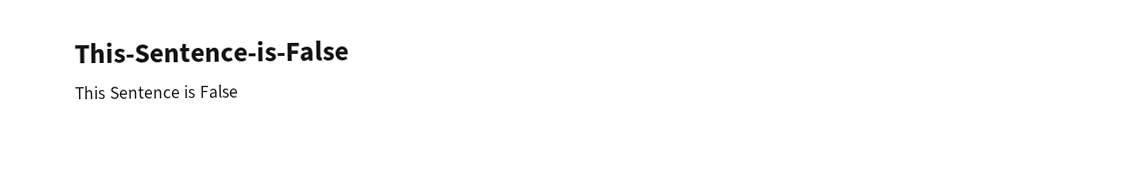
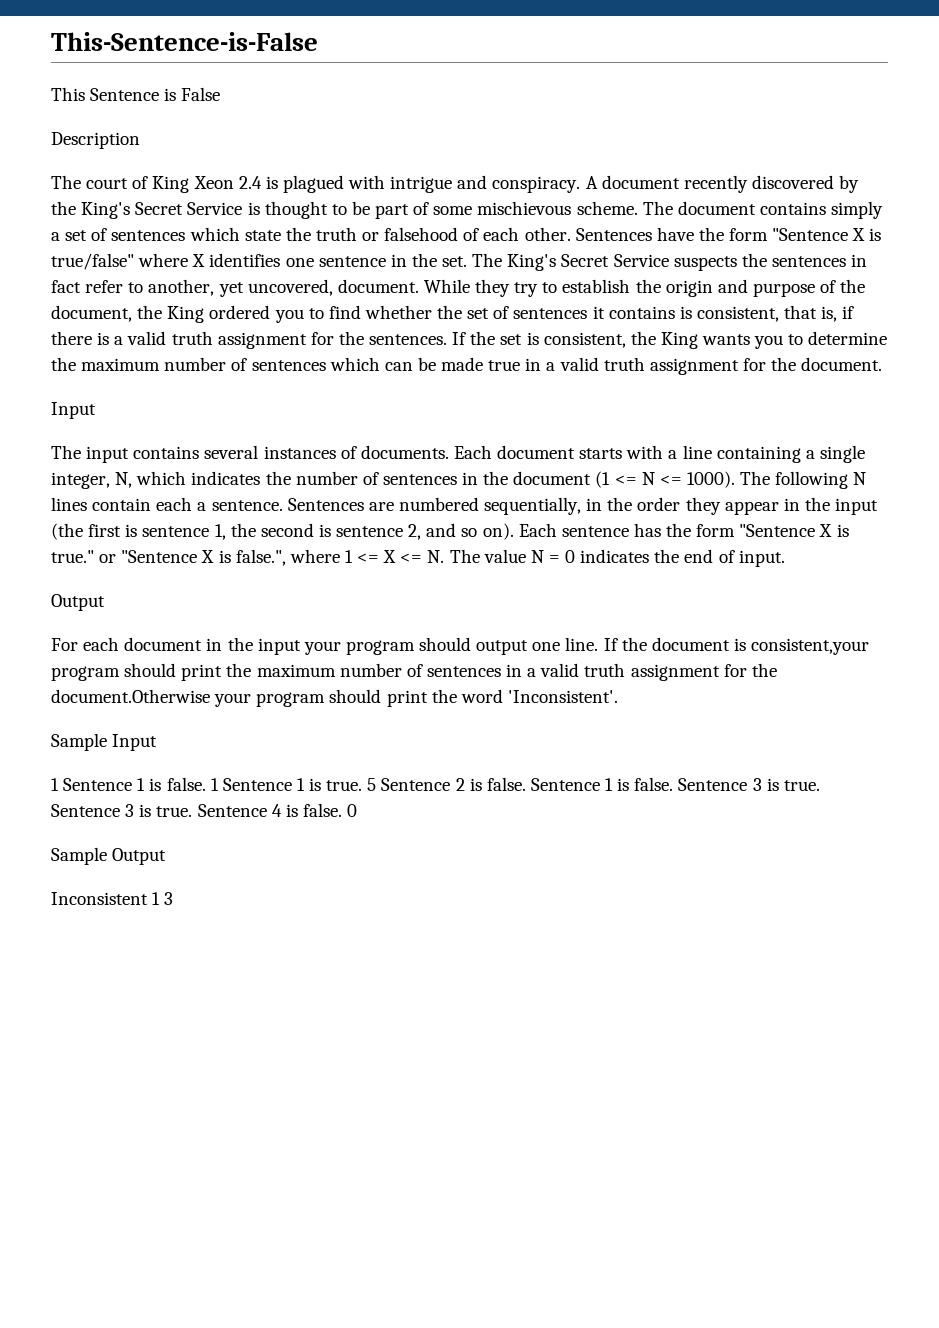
(240, 91) none -> [51,132,140,149] [51,175,860,193] [51,201,884,219] [51,227,882,241] [51,253,868,271] [51,279,866,297] [51,305,855,323] [51,331,888,349] [51,357,883,375] [51,402,96,419] [51,445,865,463] [51,471,867,489] [51,497,879,515] [51,523,849,540] [51,549,785,567] [51,594,105,611] [51,637,870,655] [51,663,777,681] [51,689,618,707] [51,733,158,751] [51,777,820,791] [51,803,358,817] [51,847,167,865] [51,892,174,905] // Description // The court of King Xeon 2.4 is plagued with intrigue and conspiracy. A document recently discovered by the King's Secret Service is thought to be part of some mischievous scheme. The document contains simply a set of sentences which state the truth or falsehood of each other. Sentences have the form "Sentence X is true/false" where X identifies one sentence in the set. The King's Secret Service suspects the sentences in fact refer to another, yet uncovered, document. While they try to establish the origin and purpose of the document, the King ordered you to find whether the set of sentences it contains is consistent, that is, if there is a valid truth assignment for the sentences. If the set is consistent, the King wants you to determine the maximum number of sentences which can be made true in a valid truth assignment for the document. // Input // The input contains several instances of documents. Each document starts with a line containing a single integer, N, which indicates the number of sentences in the document (1 <= N <= 1000). The following N lines contain each a sentence. Sentences are numbered sequentially, in the order they appear in the input (the first is sentence 1, the second is sentence 2, and so on). Each sentence has the form "Sentence X is true." or "Sentence X is false.", where 1 <= X <= N. The value N = 0 indicates the end of input. // Output // For each document in the input your program should output one line. If the document is consistent,your program should print the maximum number of sentences in a valid truth assignment for the document.Otherwise your program should print the word 'Inconsistent'. // Sample Input // 1 Sentence 1 is false. 1 Sentence 1 is true. 5 Sentence 2 is false. Sentence 1 is false. Sentence 3 is true. Sentence 3 is true. Sentence 4 is false. 0 // Sample Output // Inconsistent 1 3

